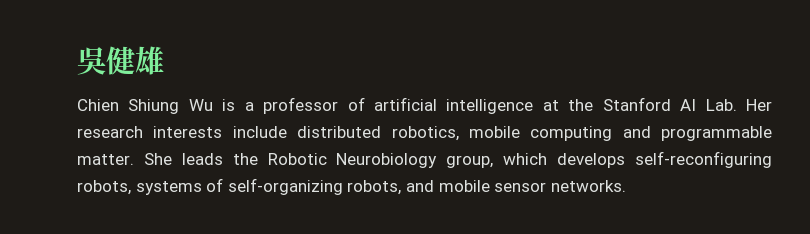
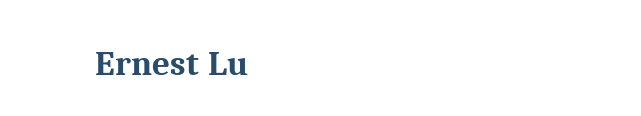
[77,46,164,75] [77,97,773,114] [77,126,772,141] [77,151,772,168] [77,178,626,195] 吳健雄 // Chien Shiung Wu is a professor of artificial intelligence at the Stanford AI Lab. Her research interests include distributed robotics, mobile computing and programmable matter. She leads the Robotic Neurobiology group, which develops self-reconfiguring robots, systems of self-organizing robots, and mobile sensor networks. -> [95,52,249,75] Ernest Lu

